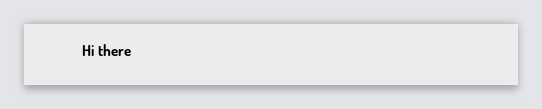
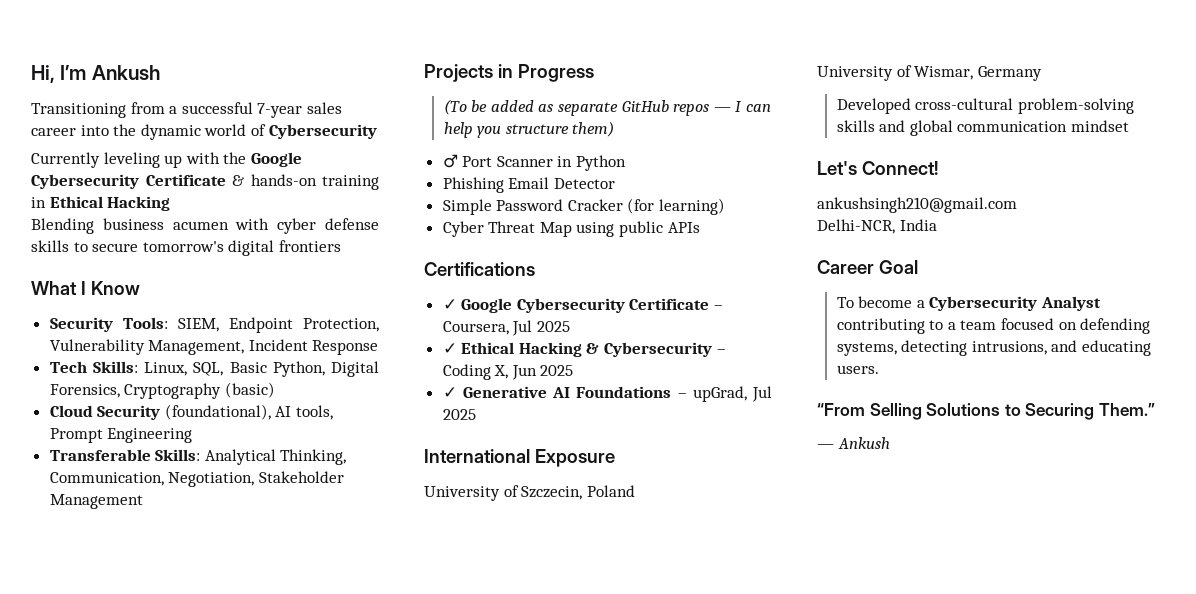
[82,44,132,56] Hi there -> [31,65,160,83] [31,102,342,118] [31,124,377,140] [31,152,302,168] [31,174,379,190] [31,196,171,211] [31,218,379,234] [31,240,341,256] [31,281,140,295] [49,317,379,333] [49,339,379,355] [49,361,379,377] [49,382,275,399] [49,404,334,420] [49,428,193,443] [49,449,347,465] [49,471,344,487] [49,494,143,509] [424,64,594,82] [443,99,771,116] [443,121,615,138] [442,154,627,171] [442,177,615,193] [442,198,726,215] [442,221,700,237] [424,262,535,276] [442,298,724,313] [442,320,570,336] [442,342,726,357] [442,364,574,380] [442,386,772,402] [442,409,476,420] [424,449,615,467] [424,485,635,501] [817,65,1042,81] [836,98,1134,114] [836,120,1130,136] [817,161,938,175] [817,197,1017,213] [817,219,937,234] [817,260,918,274] [836,296,1102,311] [836,318,1151,334] [836,340,1152,356] [836,365,879,374] [817,403,1155,420] [817,437,890,449] Hi, I’m Ankush // Transitioning from a successful 7-year sales career into the dynamic world of Cybersecurity // Currently leveling up with the Google Cybersecurity Certificate & hands-on training in Ethical Hacking // Blending business acumen with cyber defense skills to secure tomorrow's digital frontiers // What I Know // Security Tools: SIEM, Endpoint Protection, Vulnerability Management, Incident Response // Tech Skills: Linux, SQL, Basic Python, Digital Forensics, Cryptography (basic) // Cloud Security (foundational), AI tools, Prompt Engineering // Transferable Skills: Analytical Thinking, Communication, Negotiation, Stakeholder Management // Projects in Progress // (To be added as separate GitHub repos — I can help you structure them) // ♂ Port Scanner in Python // Phishing Email Detector // Simple Password Cracker (for learning) // Cyber Threat Map using public APIs // Certifications // ✓ Google Cybersecurity Certificate – Coursera, Jul 2025 // ✓ Ethical Hacking & Cybersecurity – Coding X, Jun 2025 // ✓ Generative AI Foundations – upGrad, Jul 2025 // International Exposure // University of Szczecin, Poland // University of Wismar, Germany // Developed cross-cultural problem-solving skills and global communication mindset // Let's Connect! // ankushsingh210@gmail.com // Delhi-NCR, India // Career Goal // To become a Cybersecurity Analyst contributing to a team focused on defending systems, detecting intrusions, and educating users. // “From Selling Solutions to Securing Them.” // — Ankush

